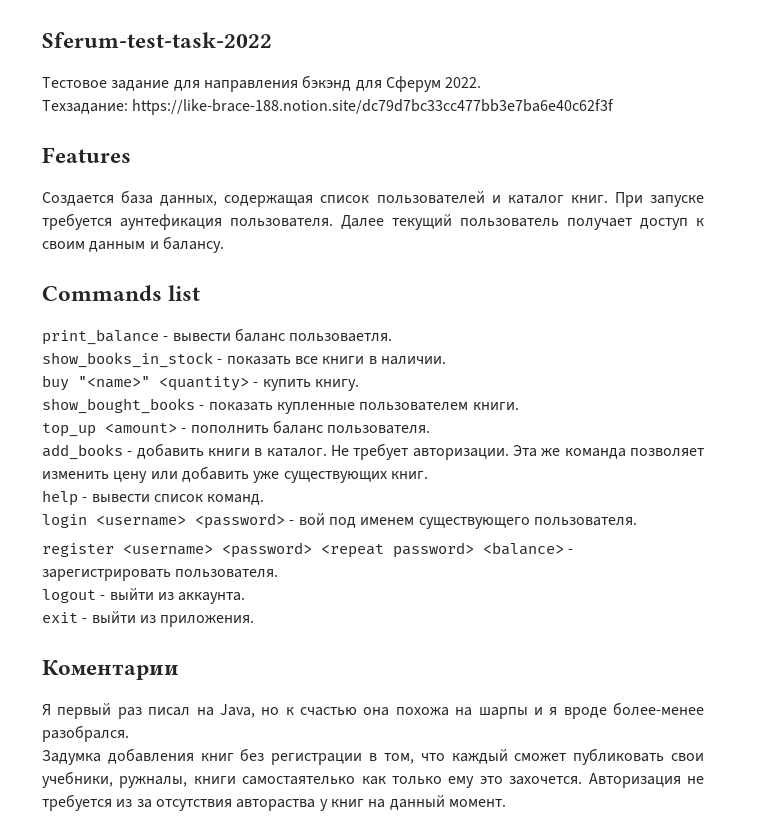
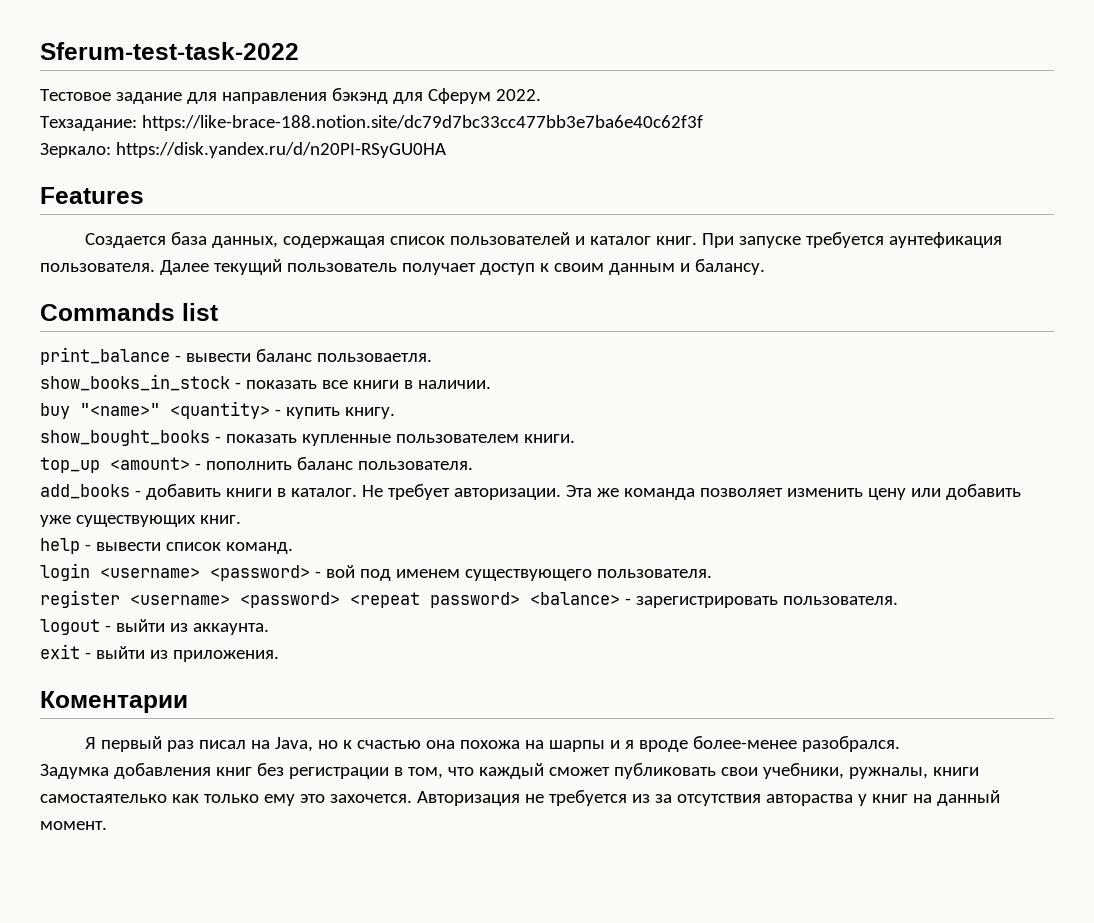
(615, 107) none -> [40,142,446,158] // Зеркало: https://disk.yandex.ru/d/n20PI-RSyGU0HA

